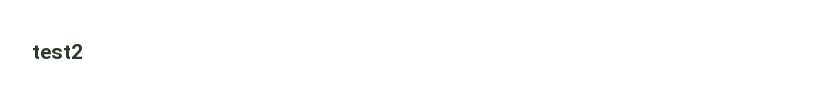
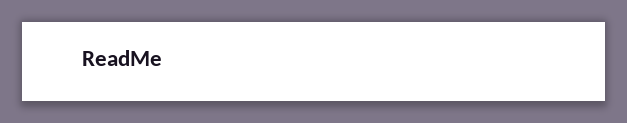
[32,44,83,59] test2 -> [82,50,162,66] ReadMe

